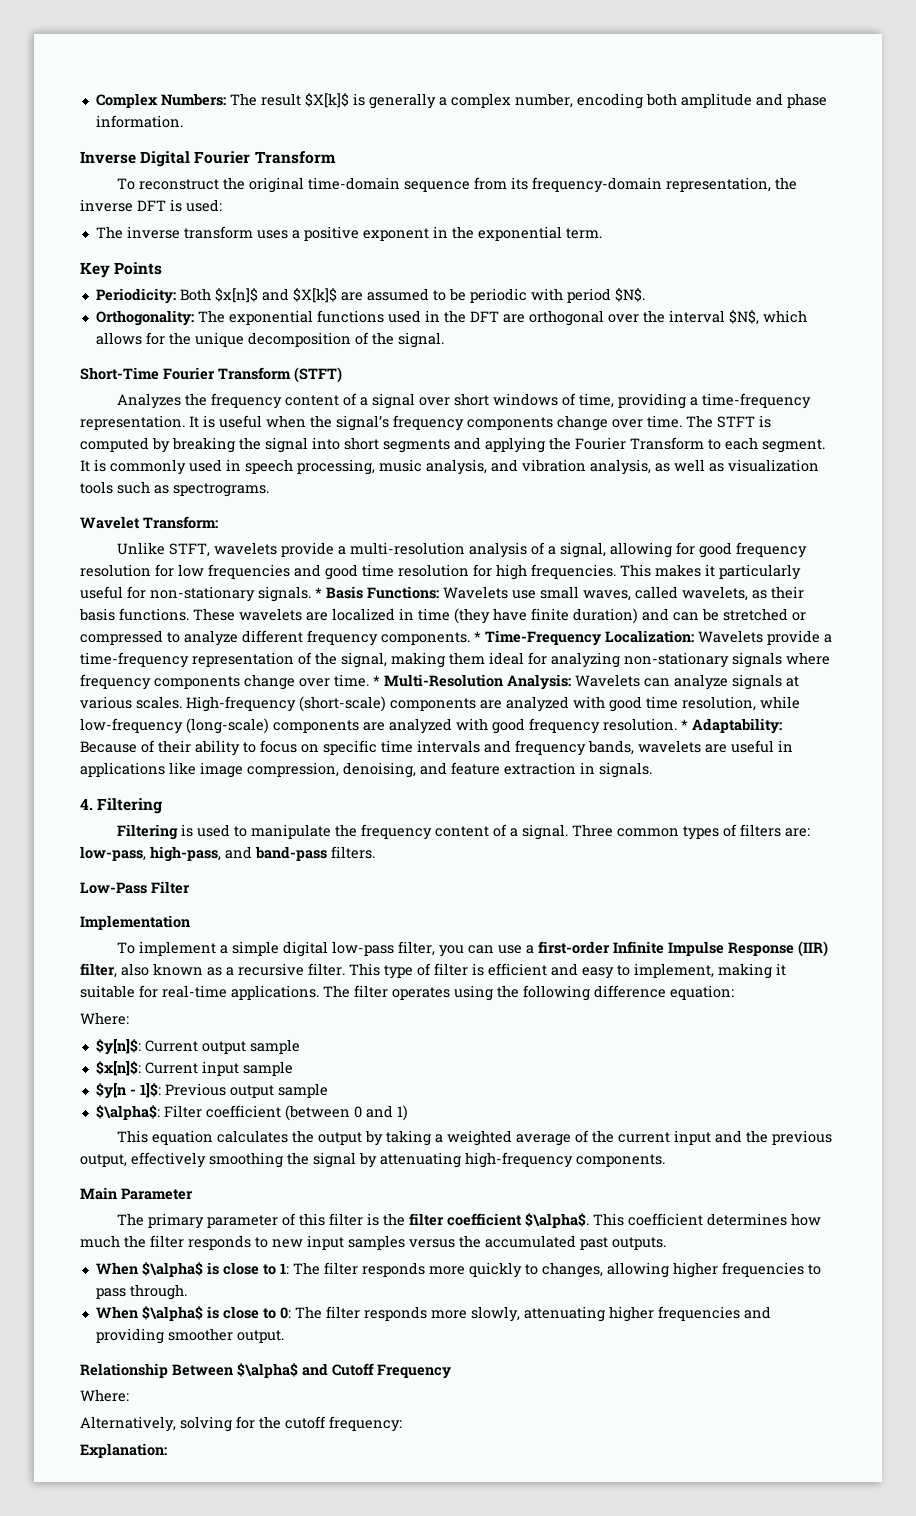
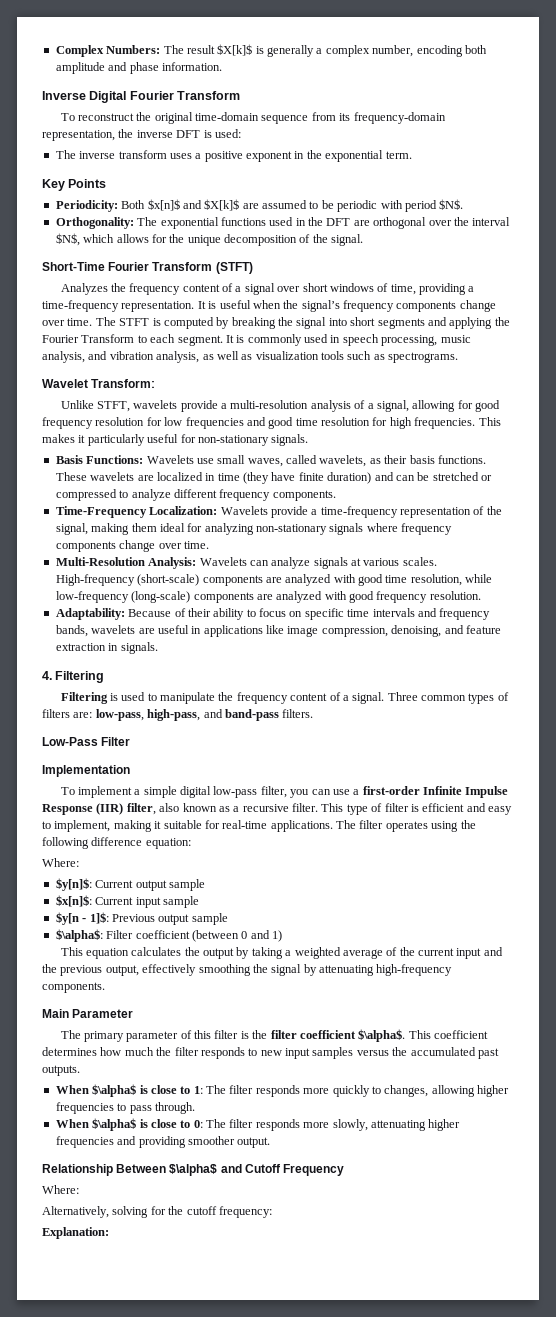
[315,587,322,598] * -> (309, 440) //
[474,631,481,642] * -> (336, 495) //
[373,675,380,686] * -> (209, 545) //
[681,719,688,730] * -> (481, 595) //

